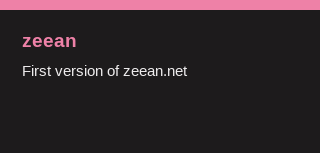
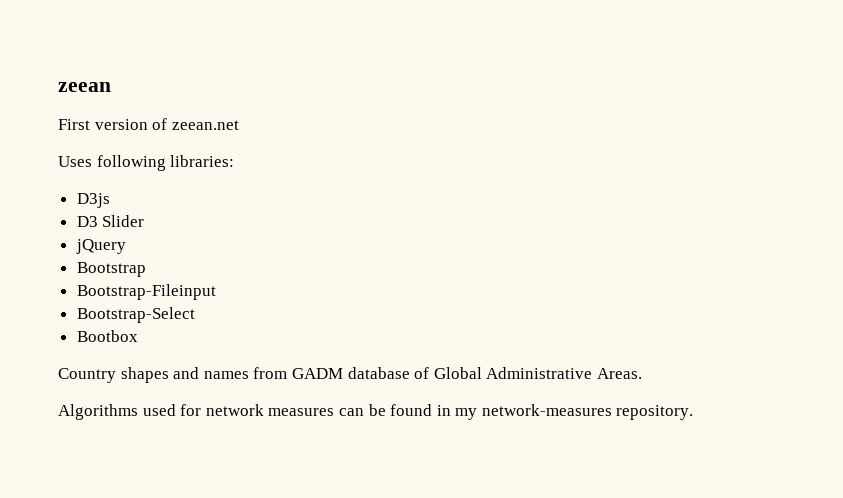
(189, 71) none -> [58,155,235,171] [76,193,110,208] [76,215,145,227] [75,239,126,254] [76,262,146,277] [76,284,216,300] [76,307,195,323] [76,330,138,342] [58,367,642,383] [58,404,694,420] // Uses following libraries: // D3js // D3 Slider // jQuery // Bootstrap // Bootstrap-Fileinput // Bootstrap-Select // Bootbox // Country shapes and names from GADM database of Global Administrative Areas. // Algorithms used for network measures can be found in my network-measures repository.

